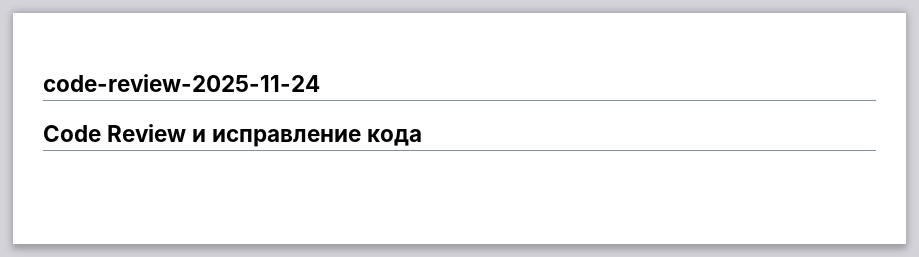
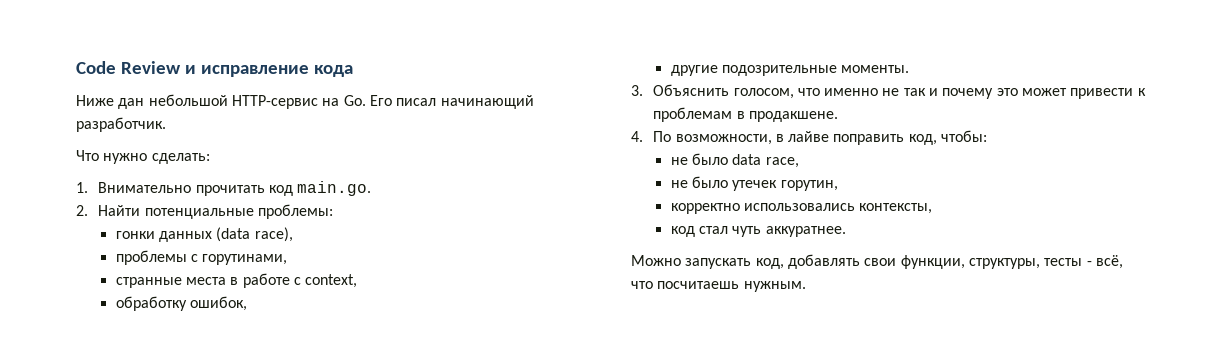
[43,74,320,92] code-review-2025-11-24 // -> (76, 67) none
(423, 137) none -> [76,94,534,109] [76,117,166,132] [76,150,210,164] [76,181,372,196] [76,204,333,219] [115,227,293,242] [115,250,288,265] [115,273,358,288] [115,296,248,311] [670,65,910,76] [631,84,1146,99] [653,107,838,122] [631,130,988,145] [670,153,799,168] [670,176,838,191] [670,203,933,214] [670,226,846,237] [631,254,1123,269] [631,281,806,292] // Ниже дан небольшой HTTP-сервис на Go. Его писал начинающий разработчик. // Что нужно сделать: // 1. Внимательно прочитать код main.go. // 2. Найти потенциальные проблемы: // гонки данных (data race), // проблемы с горутинами, // странные места в работе с context, // обработку ошибок, // другие подозрительные моменты. // 3. Объяснить голосом, что именно не так и почему это может привести к проблемам в продакшене. // 4. По возможности, в лайве поправить код, чтобы: // не было data race, // не было утечек горутин, // корректно использовались контексты, // код стал чуть аккуратнее. // Можно запускать код, добавлять свои функции, структуры, тесты - всё, что посчитаешь нужным.

